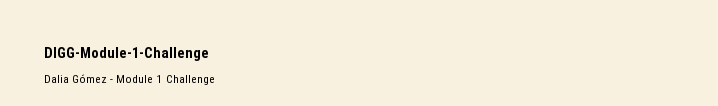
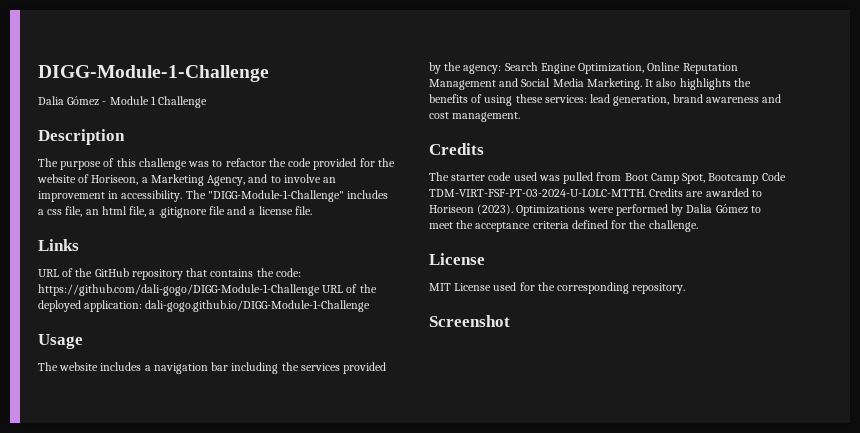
(215, 80) none -> [38,129,125,145] [38,158,395,170] [37,174,337,186] [38,190,389,202] [38,206,312,218] [38,239,79,251] [38,268,301,280] [38,284,377,296] [38,300,371,312] [38,334,83,349] [38,362,387,374] [429,62,738,74] [429,78,751,90] [429,94,782,106] [429,112,521,122] [429,143,484,155] [429,172,786,184] [429,188,762,197] [429,204,761,216] [429,220,698,232] [429,253,485,265] [429,282,686,294] [429,315,510,327] // Description // The purpose of this challenge was to refactor the code provided for the website of Horiseon, a Marketing Agency, and to involve an improvement in accessibility. The "DIGG-Module-1-Challenge" includes a css file, an html file, a .gitignore file and a license file. // Links // URL of the GitHub repository that contains the code: https://github.com/dali-gogo/DIGG-Module-1-Challenge URL of the deployed application: dali-gogo.github.io/DIGG-Module-1-Challenge // Usage // The website includes a navigation bar including the services provided by the agency: Search Engine Optimization, Online Reputation Management and Social Media Marketing. It also highlights the benefits of using these services: lead generation, brand awareness and cost management. // Credits // The starter code used was pulled from Boot Camp Spot, Bootcamp Code TDM-VIRT-FSF-PT-03-2024-U-LOLC-MTTH. Credits are awarded to Horiseon (2023). Optimizations were performed by Dalia Gómez to meet the acceptance criteria defined for the challenge. // License // MIT License used for the corresponding repository. // Screenshot

